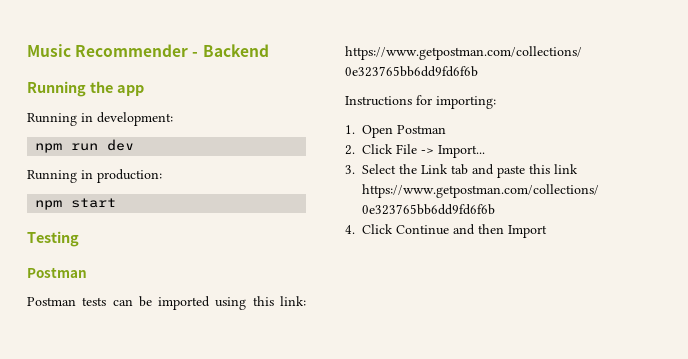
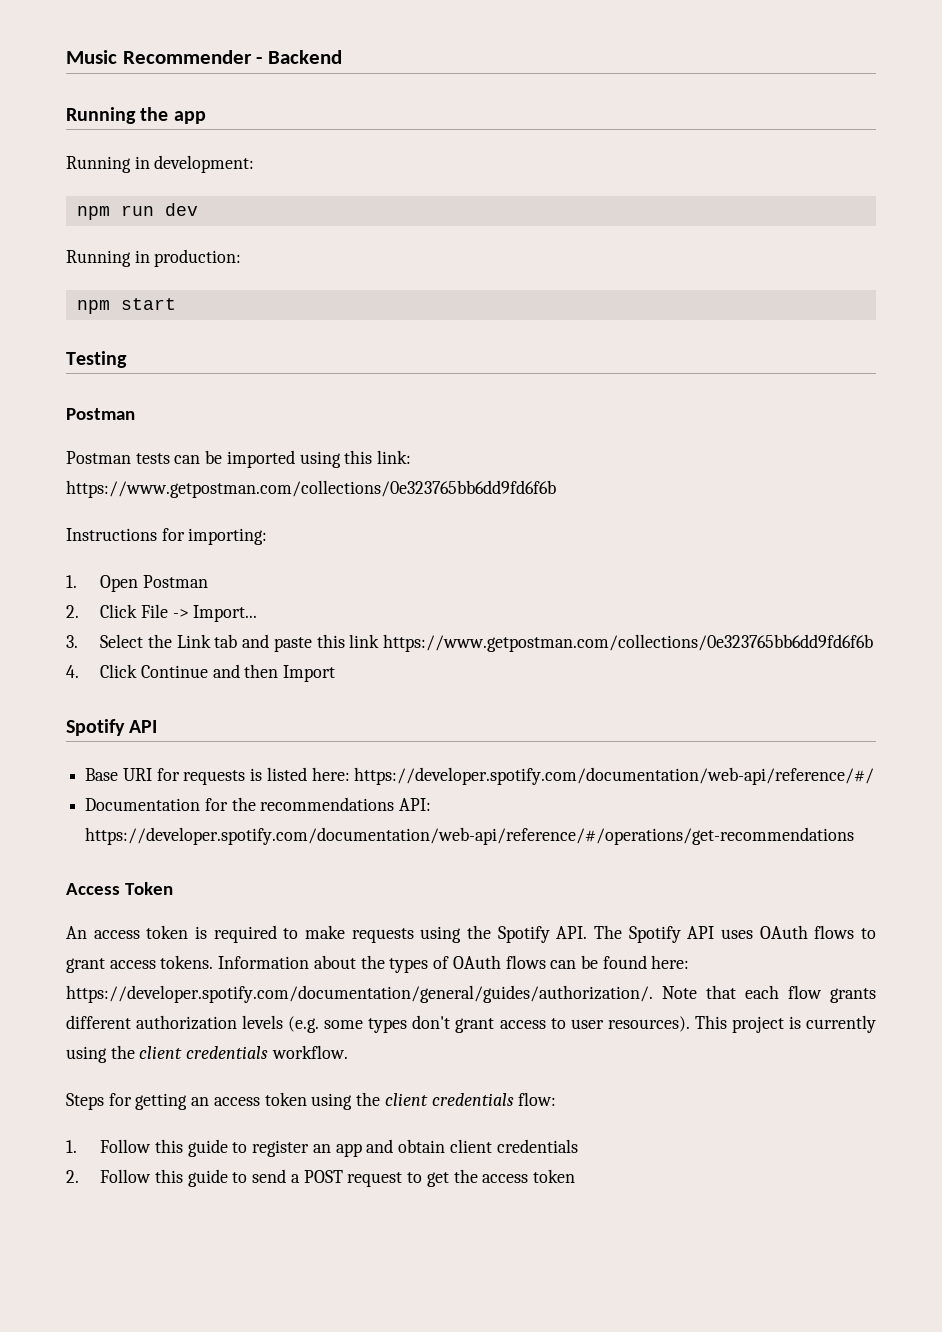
(547, 231) none -> [66,719,158,736] [85,767,875,785] [85,797,432,811] [85,827,855,845] [66,882,174,895] [66,925,876,943] [66,955,690,973] [66,985,876,1003] [66,1015,877,1033] [66,1045,348,1063] [66,1092,557,1110] [66,1139,578,1157] [66,1169,576,1187] // Spotify API // Base URI for requests is listed here: https://developer.spotify.com/documentation/web-api/reference/#/ // Documentation for the recommendations API: https://developer.spotify.com/documentation/web-api/reference/#/operations/get-recommendations // Access Token // An access token is required to make requests using the Spotify API. The Spotify API uses OAuth flows to grant access tokens. Information about the types of OAuth flows can be found here: https://developer.spotify.com/documentation/general/guides/authorization/. Note that each flow grants different authorization levels (e.g. some types don't grant access to user resources). This project is currently using the client credentials workflow. // Steps for getting an access token using the client credentials flow: // 1. Follow this guide to register an app and obtain client credentials // 2. Follow this guide to send a POST request to get the access token

